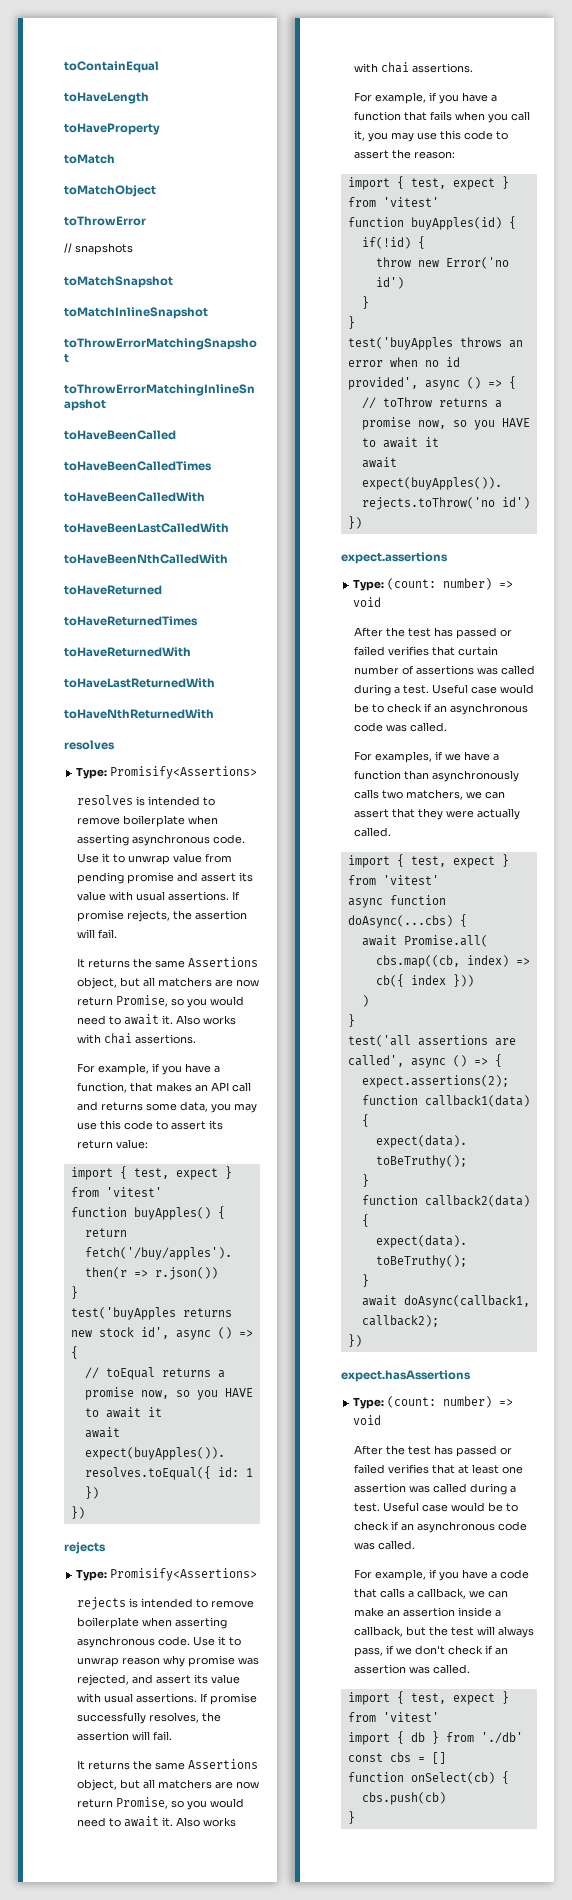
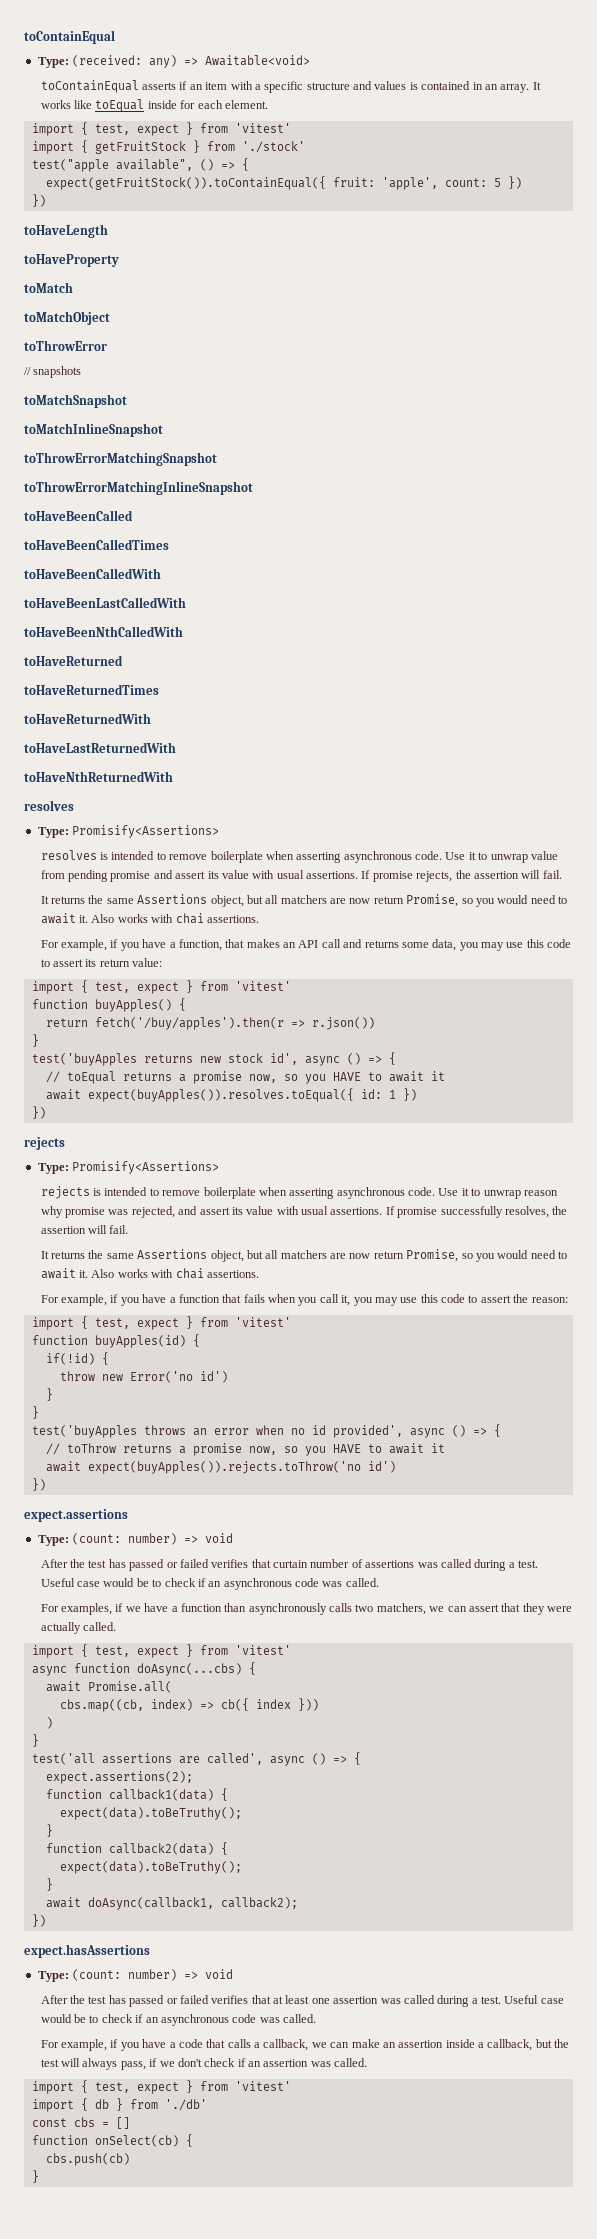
[64,61,159,73] toContainEqual -> [24,30,115,44] [37,55,311,68] [40,80,541,93] [40,99,268,112] [31,122,291,136] [31,140,305,154] [31,158,249,172] [45,176,522,190] [31,194,46,207] toContainEqual // Type: (received: any) => Awaitable<void> // toContainEqual asserts if an item with a specific structure and values is contained in an array. It works like toEqual inside for each element. // import { test, expect } from 'vitest' // import { getFruitStock } from './stock' // test("apple available", () => { // expect(getFruitStock()).toContainEqual({ fruit: 'apple', count: 5 }) // })

